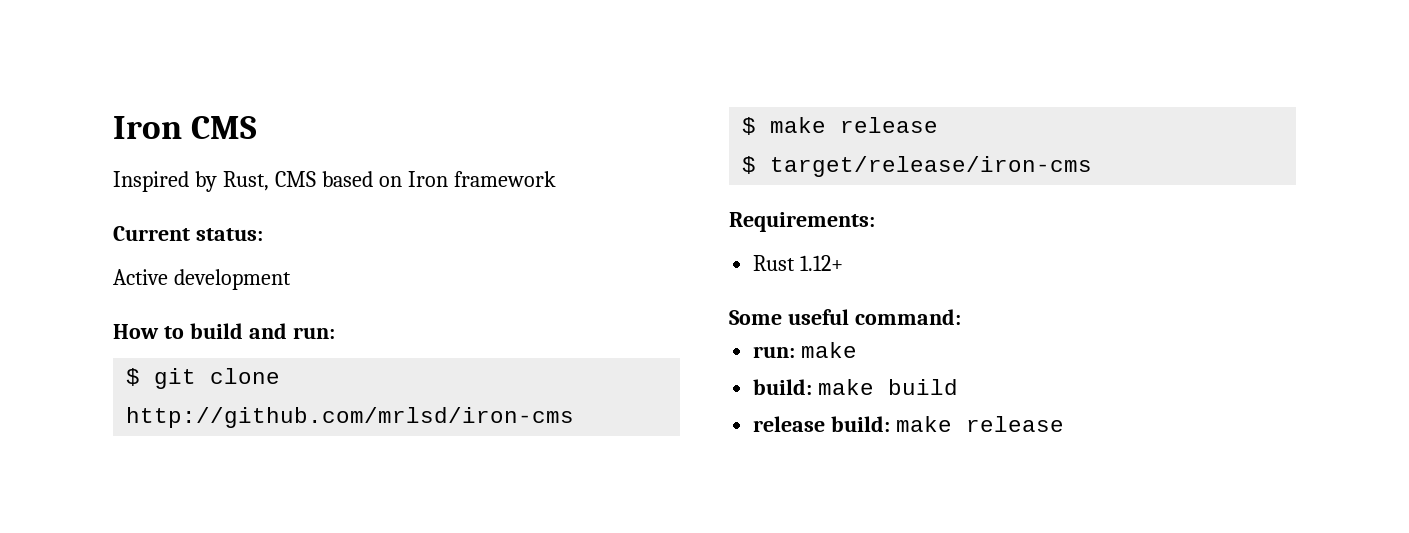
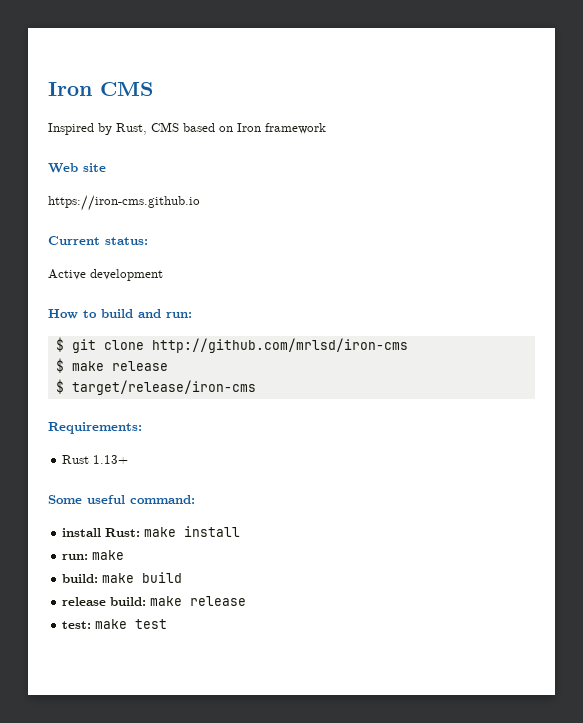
(556, 179) none -> [48,163,106,173] [48,195,200,211] // Web site // https://iron-cms.github.io
[800,255,844,271] 1.12+ -> [93,455,129,464] 1.13+
(961, 317) none -> [62,526,241,537] // install Rust: make install
(1065, 424) none -> [62,619,168,629] // test: make test

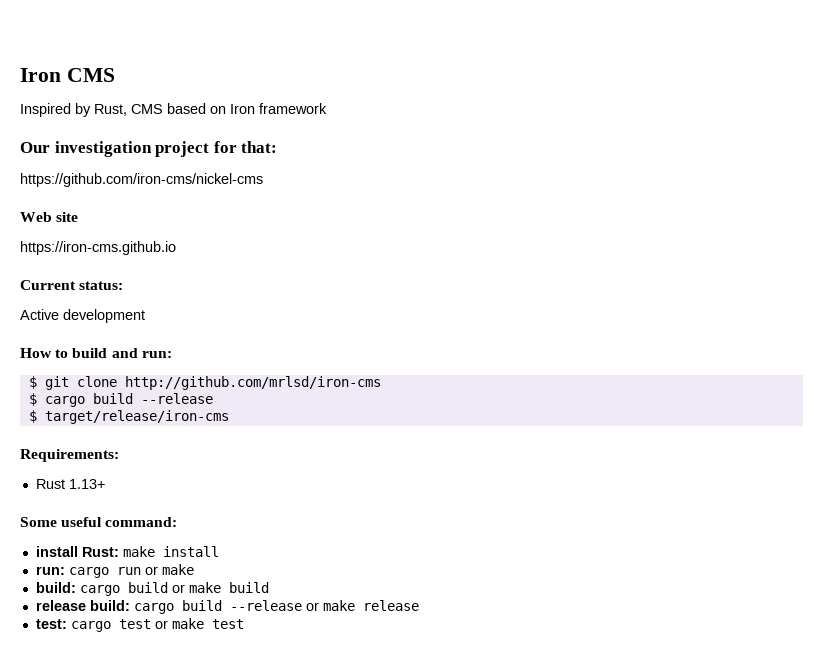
(326, 128) none -> [20,141,278,157] [20,173,263,187] // Our investigation project for that: // https://github.com/iron-cms/nickel-cms
[71,361,168,371] make release -> [44,393,213,407] cargo build --release
(89, 557) none -> [68,566,158,578] cargo run or
(99, 578) none -> [79,582,185,596] cargo build or
(147, 601) none -> [133,600,319,614] cargo build --release or
(92, 625) none -> [70,619,168,632] cargo test or

